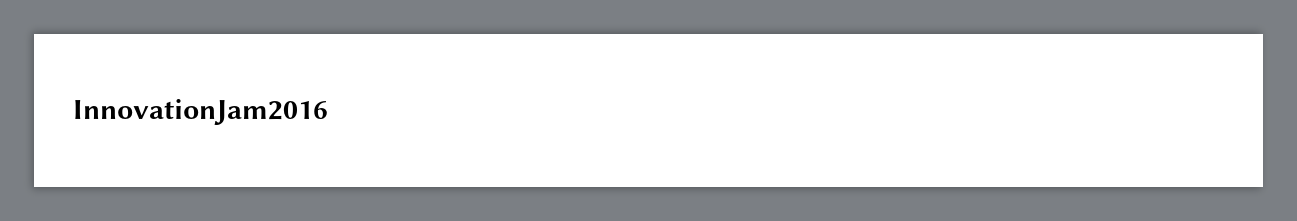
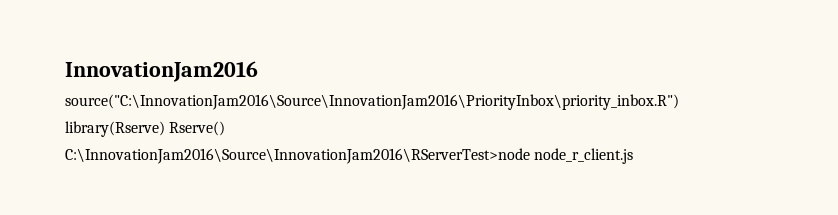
(328, 112) none -> [65,94,679,110] [65,121,226,137] [65,148,634,164] // source("C:\InnovationJam2016\Source\InnovationJam2016\PriorityInbox\priority_inbox.R") // library(Rserve) Rserve() // C:\InnovationJam2016\Source\InnovationJam2016\RServerTest>node node_r_client.js

